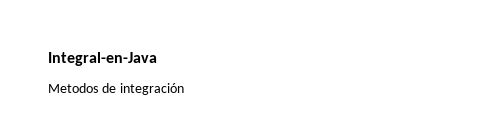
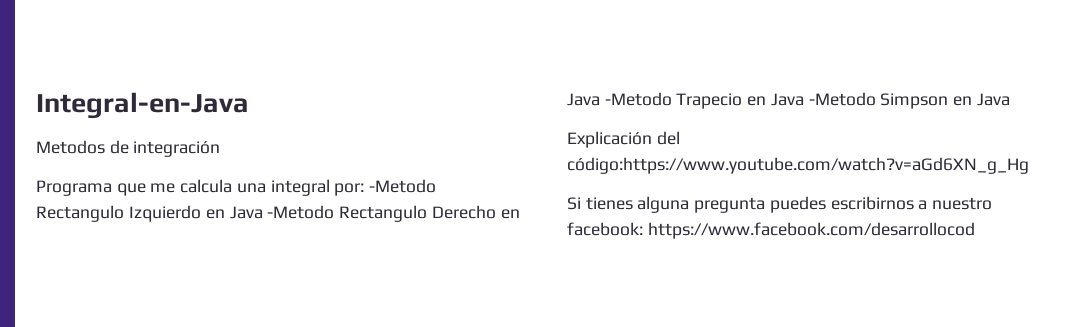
(184, 89) none -> [36,179,437,196] [36,205,520,222] [567,92,1010,109] [567,131,680,148] [567,157,1029,174] [567,196,993,213] [567,222,975,239] // Programa que me calcula una integral por: -Metodo Rectangulo Izquierdo en Java -Metodo Rectangulo Derecho en Java -Metodo Trapecio en Java -Metodo Simpson en Java // Explicación del código:https://www.youtube.com/watch?v=aGd6XN_g_Hg // Si tienes alguna pregunta puedes escribirnos a nuestro facebook: https://www.facebook.com/desarrollocod

